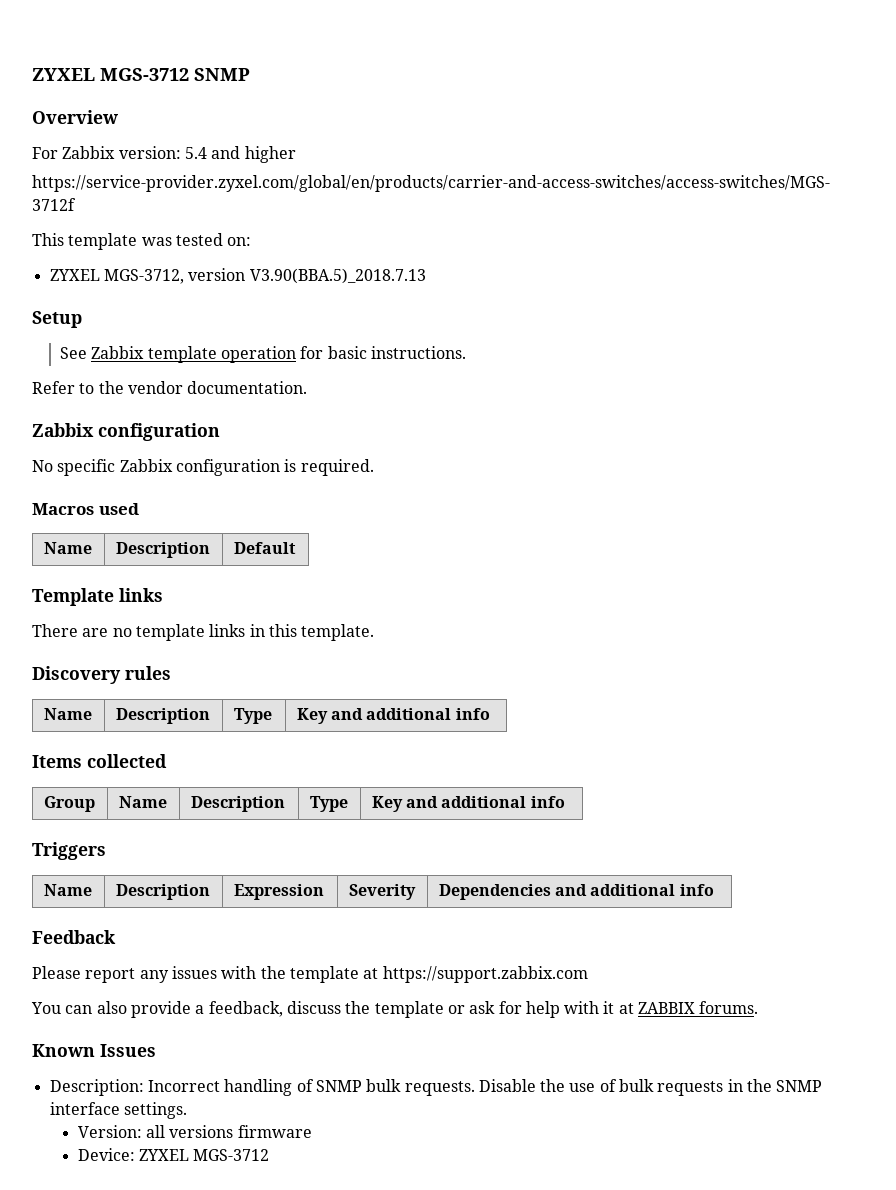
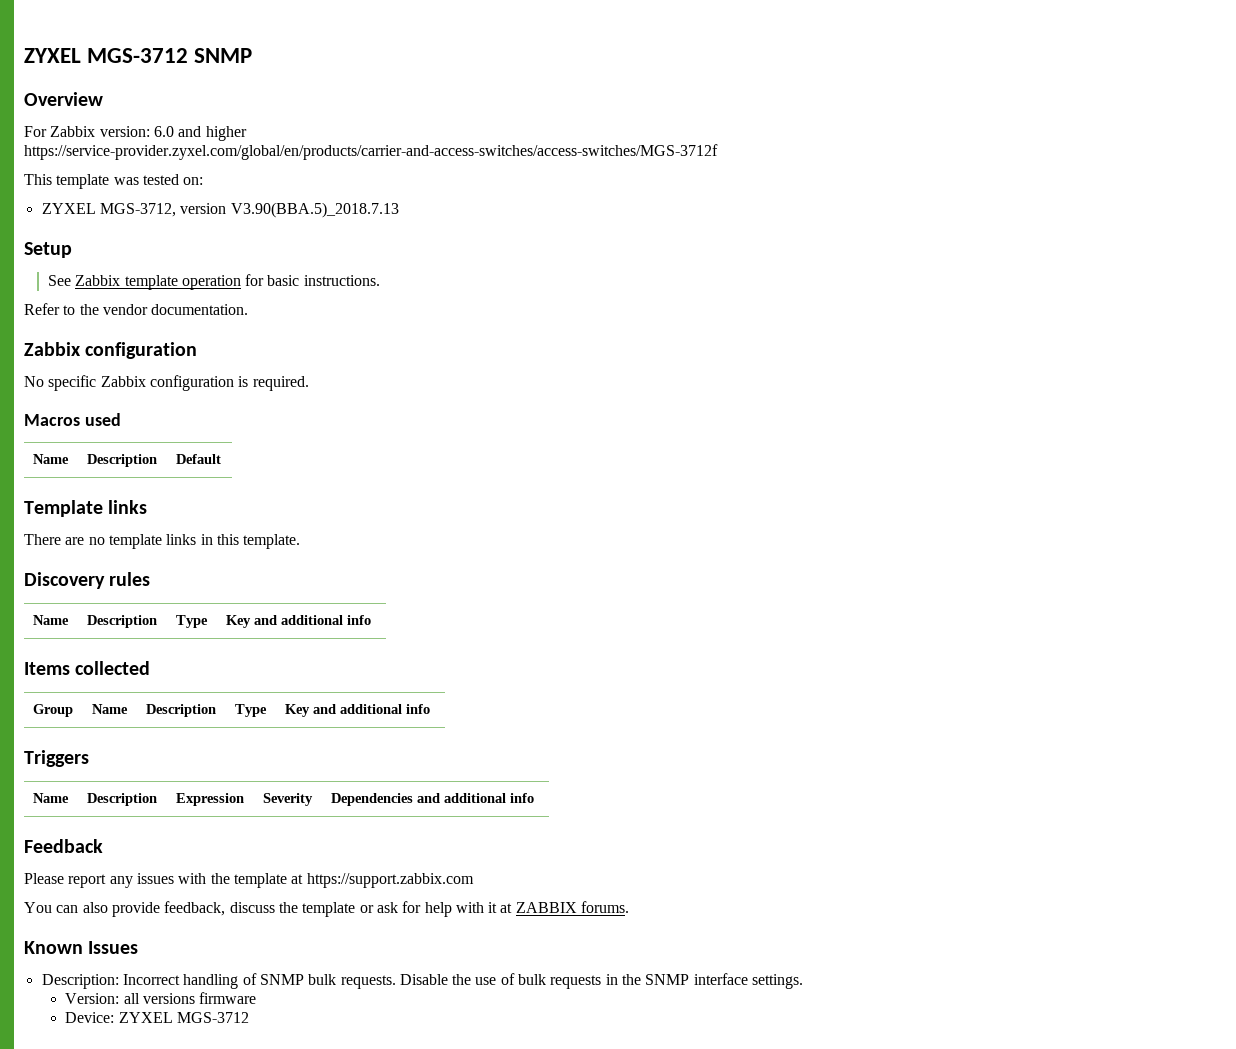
[184,147,207,159] 5.4 -> [153,126,174,137] 6.0
[195,1005,205,1014] a -> (160, 909) none

